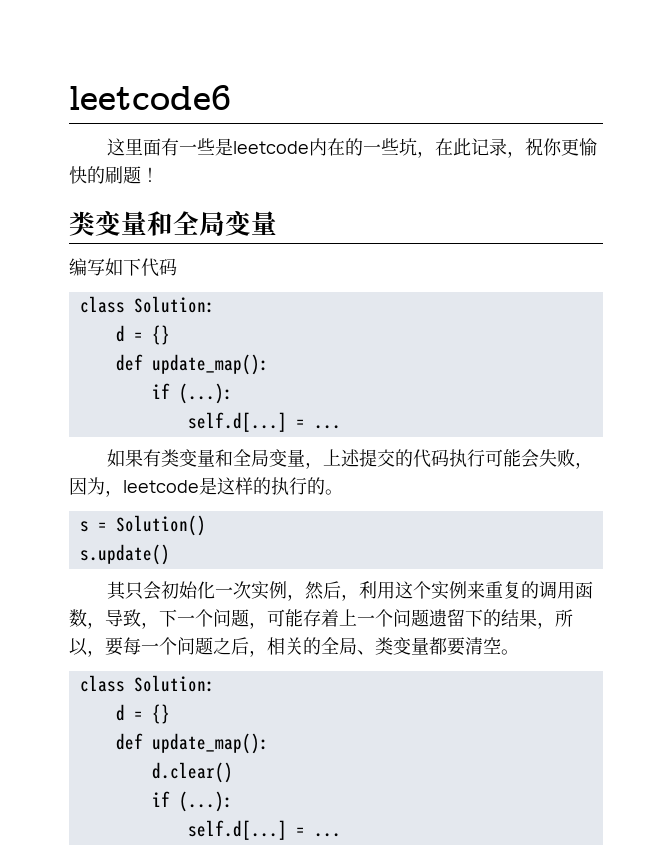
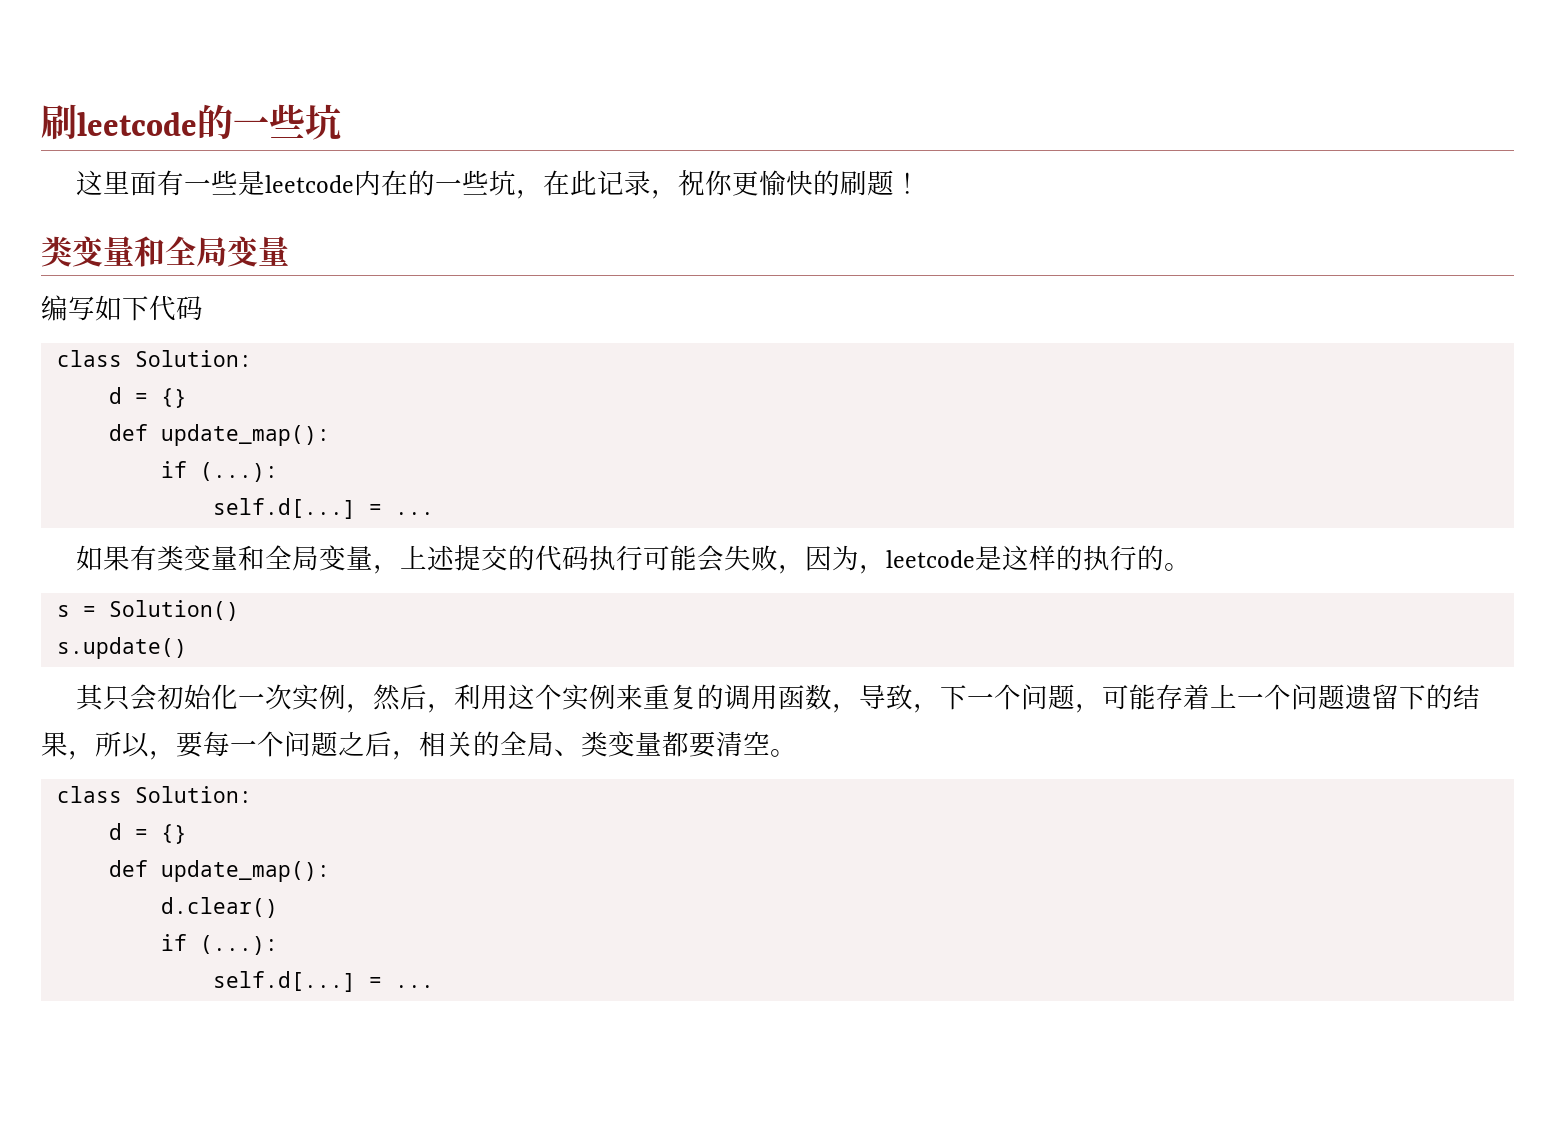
[69,85,231,110] leetcode6 -> [41,104,341,140] 刷leetcode的一些坑

